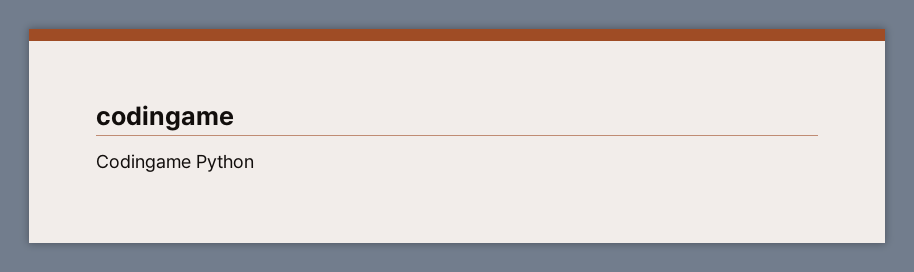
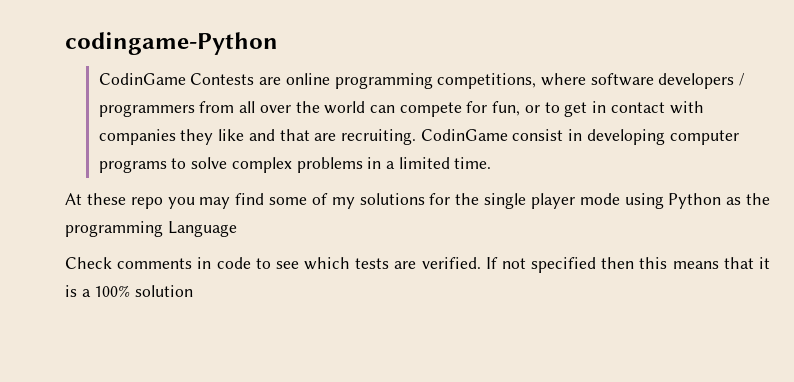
[96,105,234,131] [96,154,254,172] codingame // Codingame Python -> [65,32,278,55] [98,73,746,89] [98,101,704,117] [98,129,739,145] [98,157,492,173] [65,193,771,209] [65,221,237,237] [65,257,770,273] [65,285,194,297] codingame-Python // CodinGame Contests are online programming competitions, where software developers / programmers from all over the world can compete for fun, or to get in contact with companies they like and that are recruiting. CodinGame consist in developing computer programs to solve complex problems in a limited time. // At these repo you may find some of my solutions for the single player mode using Python as the programming Language // Check comments in code to see which tests are verified. If not specified then this means that it is a 100% solution

